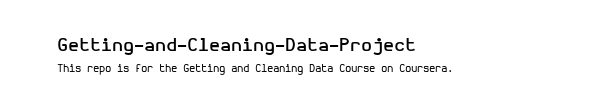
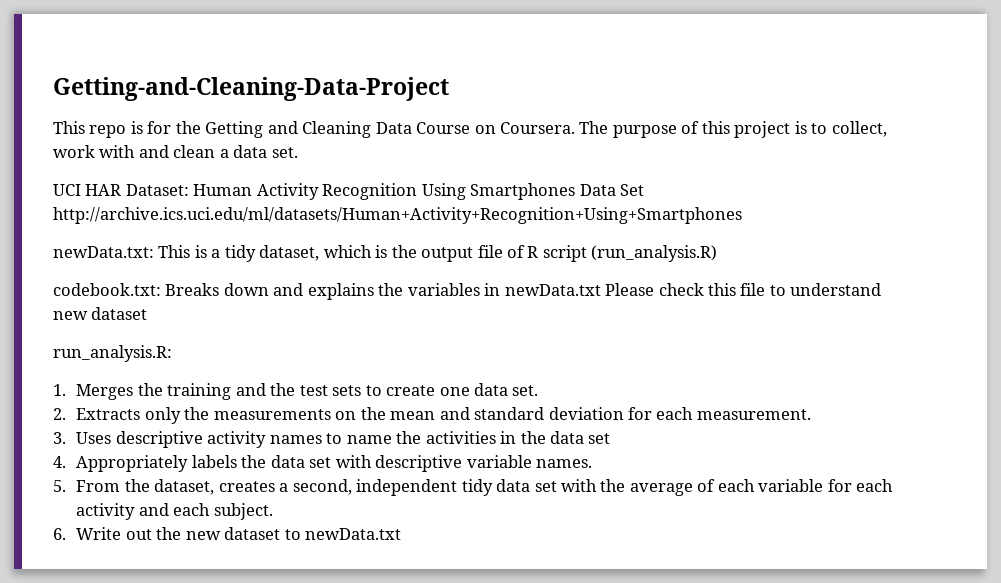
(453, 68) none -> [579,121,887,138] [53,145,298,158] [53,183,645,200] [53,207,742,224] [53,245,718,262] [53,283,882,300] [53,307,148,320] [53,345,172,362] [53,383,539,400] [53,407,811,424] [53,431,611,448] [53,455,593,472] [53,479,894,496] [76,503,273,520] [53,527,402,540] The purpose of this project is to collect, work with and clean a data set. // UCI HAR Dataset: Human Activity Recognition Using Smartphones Data Set http://archive.ics.uci.edu/ml/datasets/Human+Activity+Recognition+Using+Smartphones // newData.txt: This is a tidy dataset, which is the output file of R script (run_analysis.R) // codebook.txt: Breaks down and explains the variables in newData.txt Please check this file to understand new dataset // run_analysis.R: // 1. Merges the training and the test sets to create one data set. // 2. Extracts only the measurements on the mean and standard deviation for each measurement. // 3. Uses descriptive activity names to name the activities in the data set // 4. Appropriately labels the data set with descriptive variable names. // 5. From the dataset, creates a second, independent tidy data set with the average of each variable for each activity and each subject. // 6. Write out the new dataset to newData.txt

